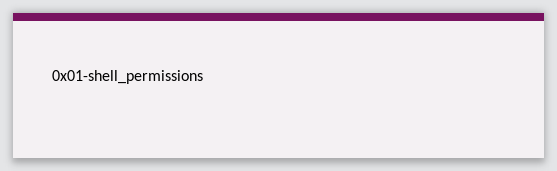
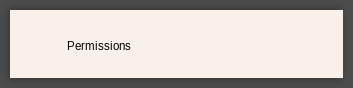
[52,70,203,84] 0x01-shell_permissions -> [67,41,131,50] Permissions

